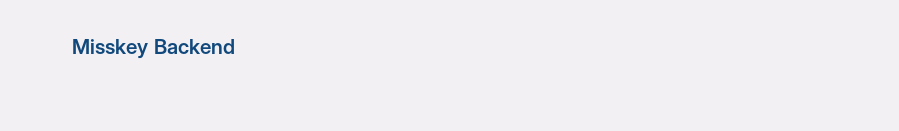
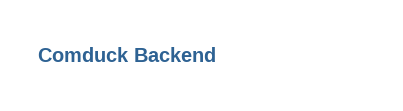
[72,39,148,59] Misskey -> [38,47,129,62] Comduck

